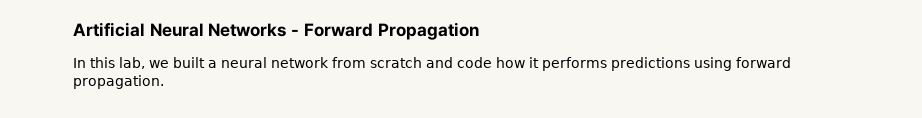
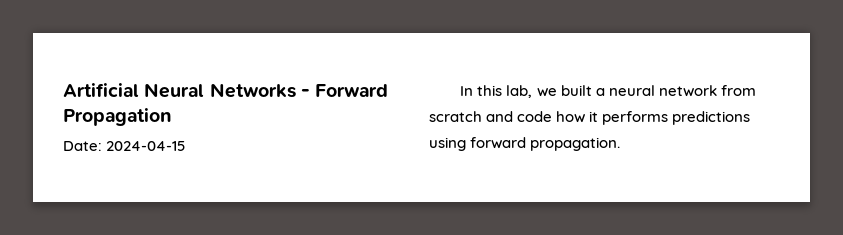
(479, 31) none -> [63,141,187,151] // Date: 2024-04-15

